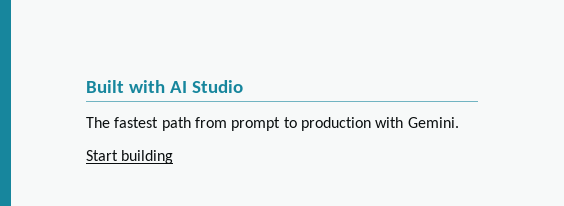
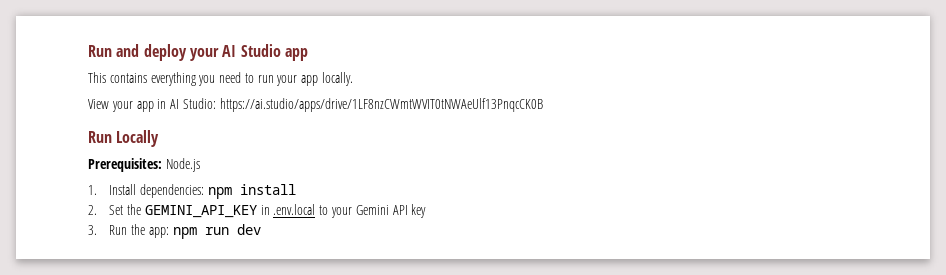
[86,80,243,93] [86,117,459,131] [86,150,174,164] Built with AI Studio // The fastest path from prompt to production with Gemini. // Start building -> [88,44,308,61] [88,72,354,86] [88,98,543,112] [88,130,160,147] [88,158,200,172] [88,184,296,199] [88,204,427,218] [88,224,261,239] Run and deploy your AI Studio app // This contains everything you need to run your app locally. // View your app in AI Studio: https://ai.studio/apps/drive/1LF8nzCWmtWVIT0tNWAeUlf13PnqcCK0B // Run Locally // Prerequisites: Node.js // 1. Install dependencies: npm install // 2. Set the GEMINI_API_KEY in .env.local to your Gemini API key // 3. Run the app: npm run dev

